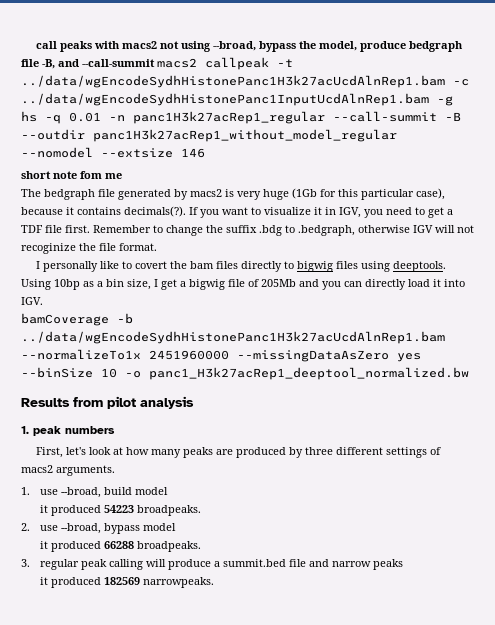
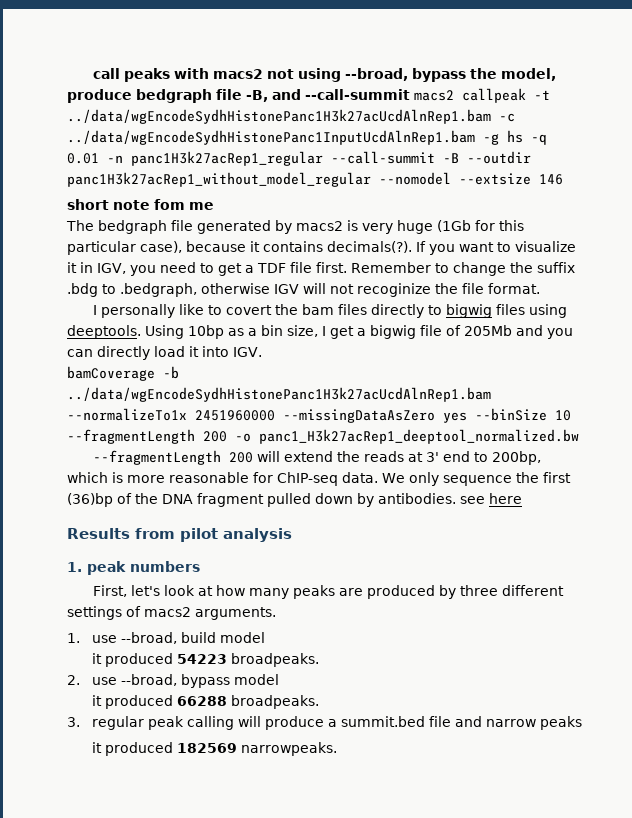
(117, 373) none -> [67,429,227,444] --fragmentLength 200
(469, 373) none -> [92,450,541,465] [67,472,571,486] [67,493,522,507] // --fragmentLength 200 will extend the reads at 3' end to 200bp, which is more reasonable for ChIP-seq data. We only sequence the first (36)bp of the DNA fragment pulled down by antibodies. see here

